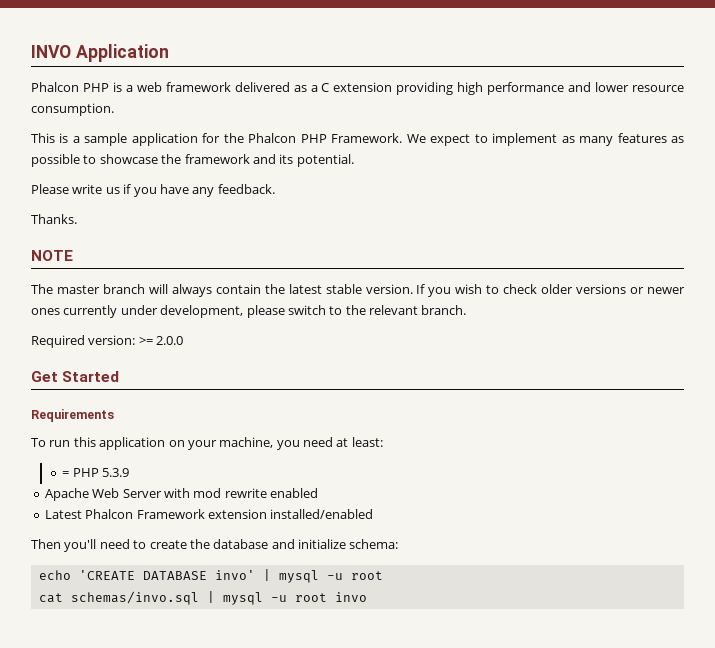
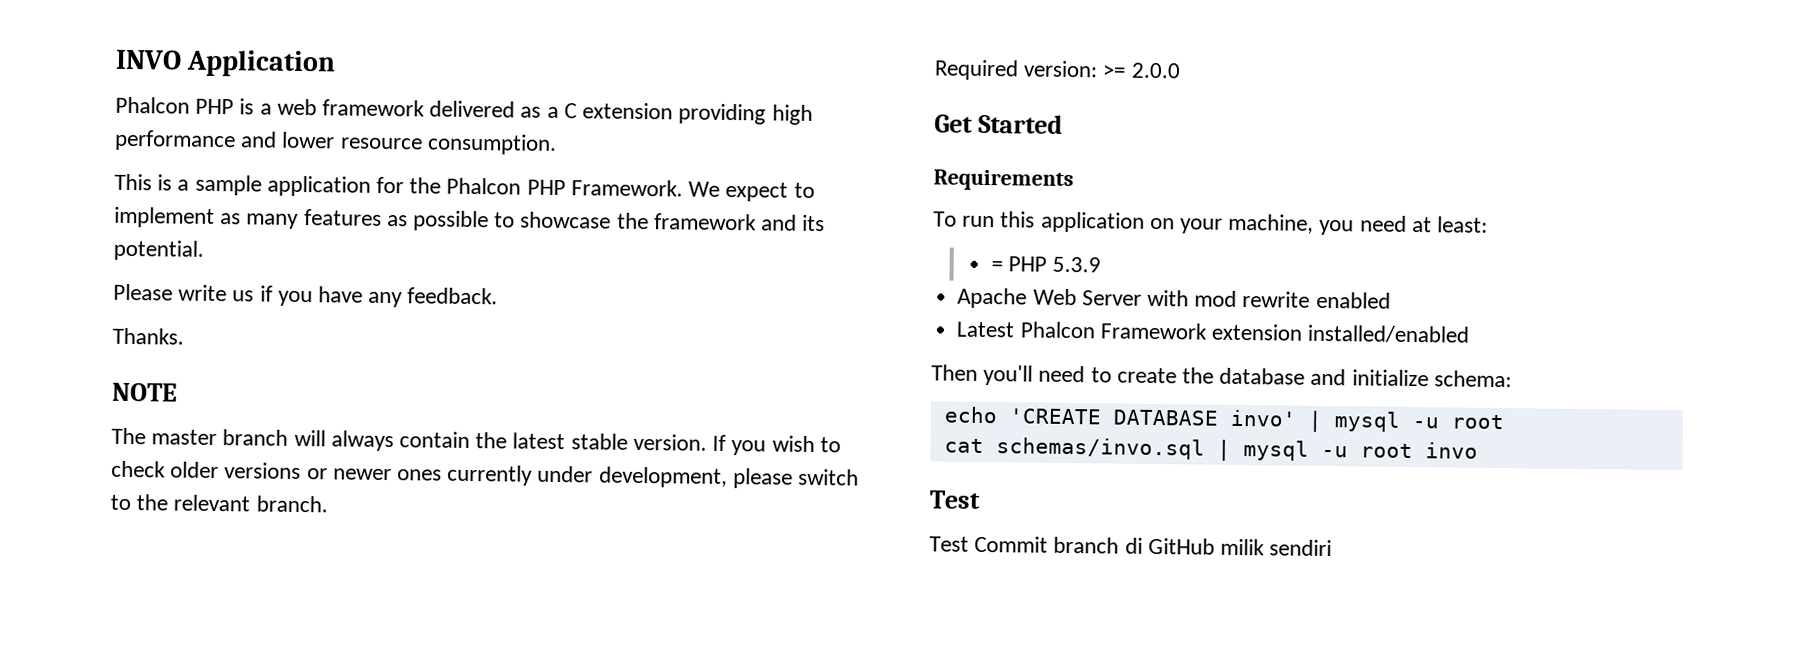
(367, 597) none -> [929,490,981,509] [929,535,1333,557] // Test // Test Commit branch di GitHub milik sendiri

